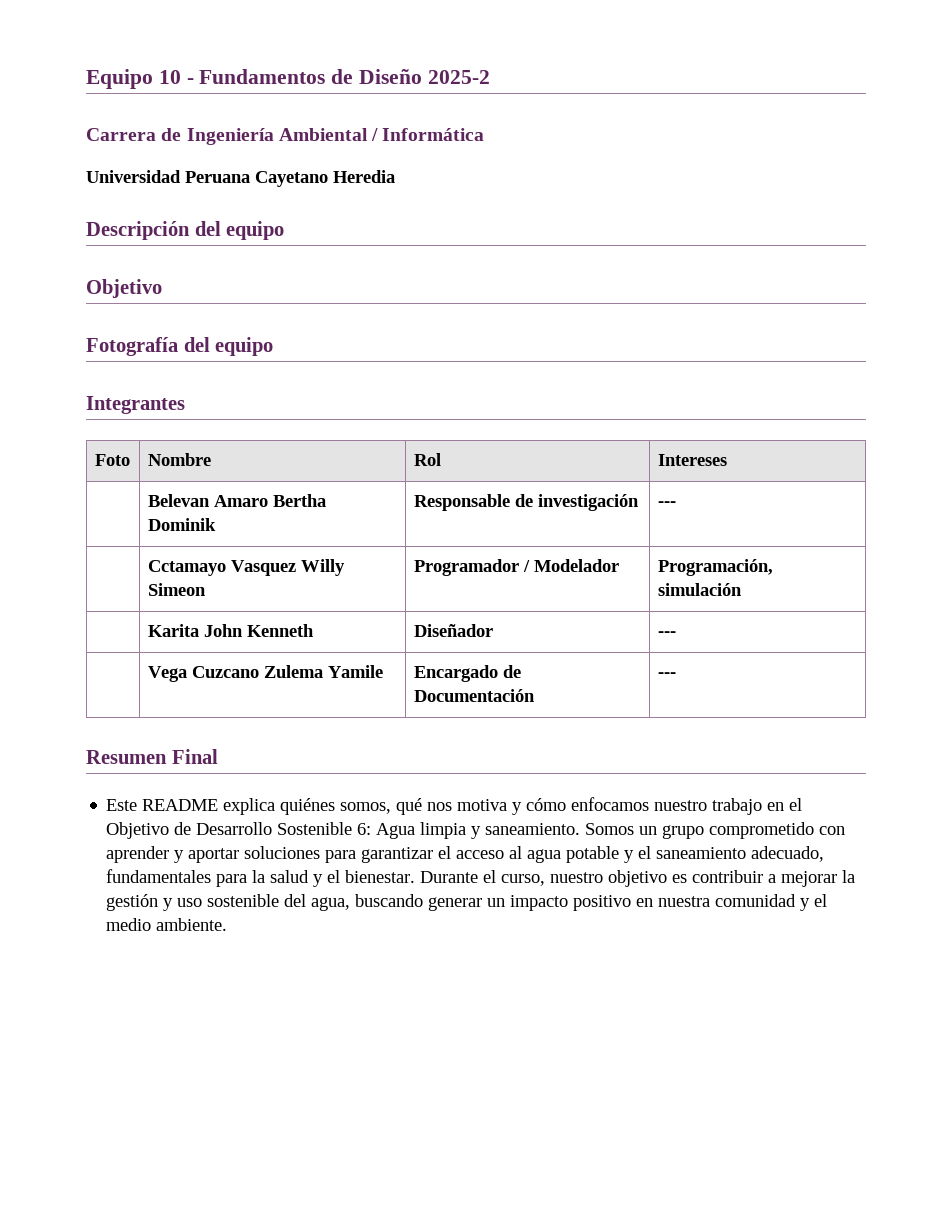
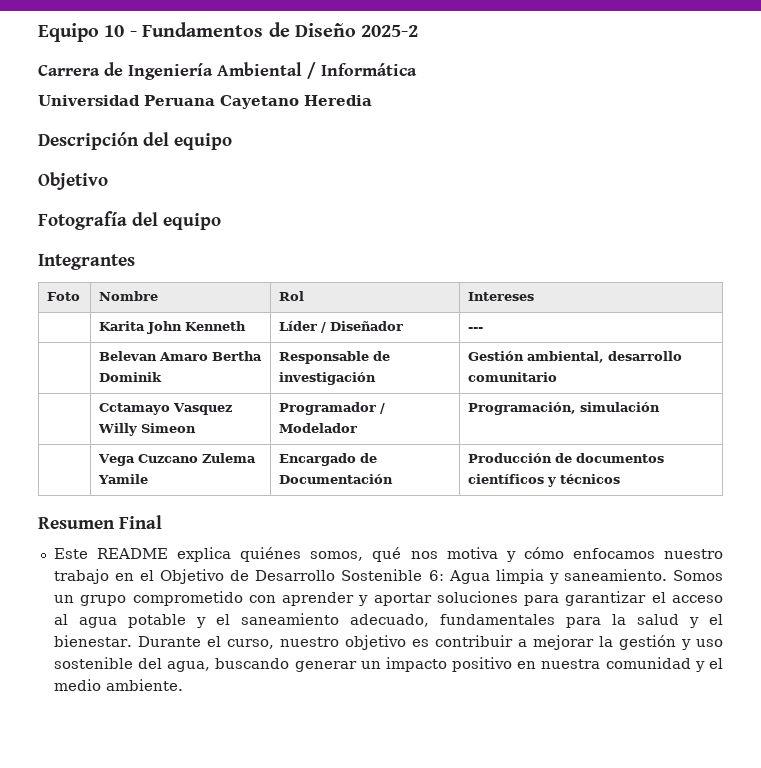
(727, 460) none -> [99,321,247,334] [279,321,404,333] [468,327,484,331] // | Karita John Kenneth | Líder / Diseñador | ---
[657,501,676,507] --- -> [468,351,683,363] [468,372,558,382] Gestión ambiental, desarrollo comunitario
[147,624,314,637] [413,624,493,637] [657,631,676,637] // | Karita John Kenneth | Diseñador | --- -> (661, 407) none
[657,672,676,678] --- -> [468,453,665,463] [468,474,621,487] Producción de documentos científicos y técnicos

